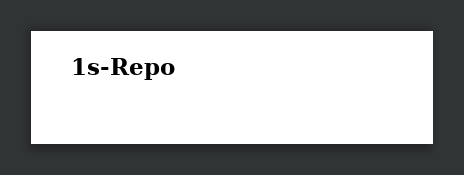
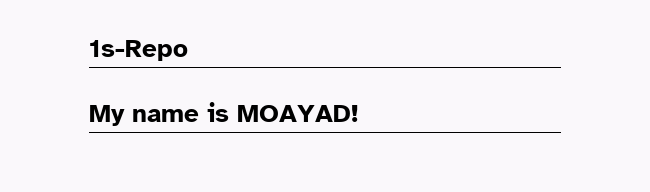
(175, 69) none -> [89,102,358,126] // My name is MOAYAD!

